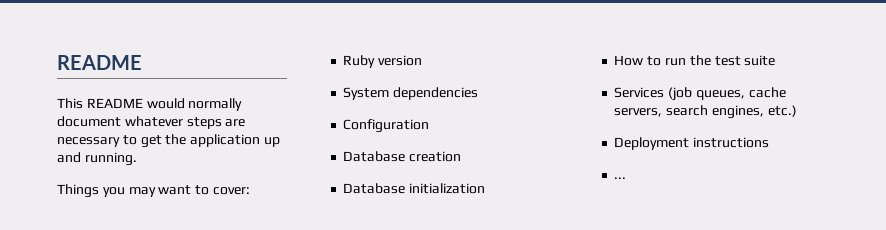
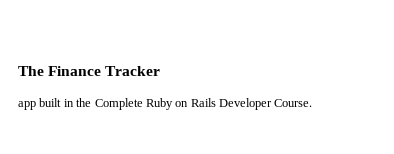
[57,55,142,70] [57,98,243,111] [57,116,246,129] [57,134,280,148] [57,152,137,166] [57,184,250,198] [343,55,423,68] [343,87,479,100] [343,119,430,133] [343,151,462,162] [343,183,486,194] [614,55,776,66] [614,87,786,101] [614,105,797,119] [614,137,770,150] [614,177,627,179] README // This README would normally document whatever steps are necessary to get the application up and running. // Things you may want to cover: // Ruby version // System dependencies // Configuration // Database creation // Database initialization // How to run the test suite // Services (job queues, cache servers, search engines, etc.) // Deployment instructions // ... -> [18,66,161,76] [18,98,313,110] The Finance Tracker // app built in the Complete Ruby on Rails Developer Course.

